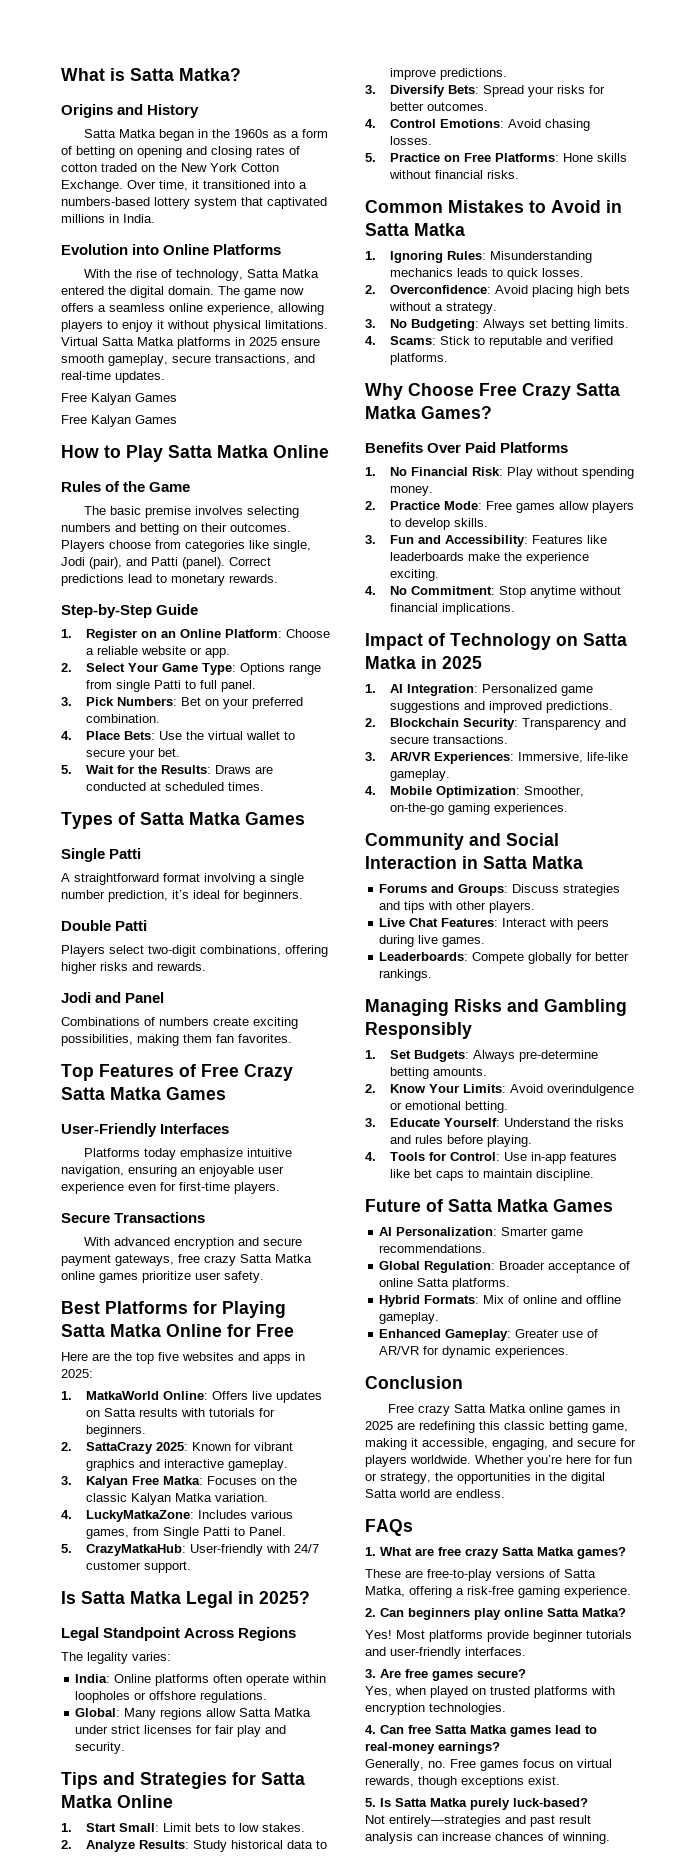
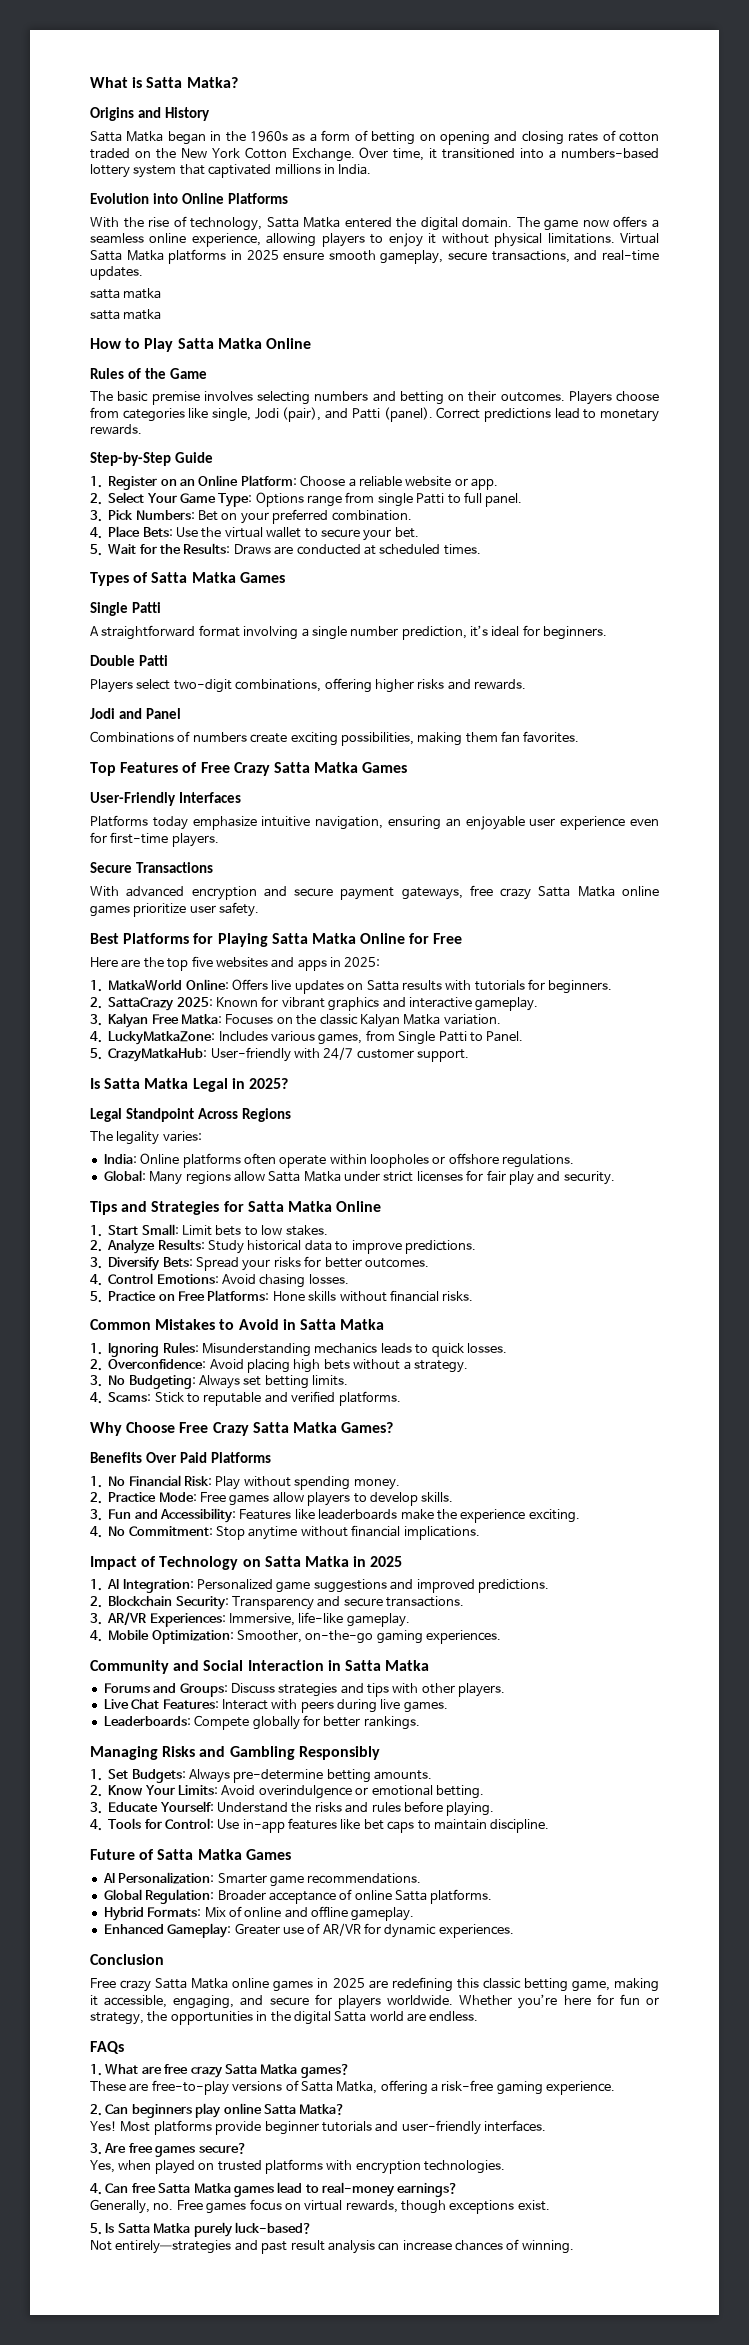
[61,393,177,405] [61,415,177,427] Free Kalyan Games // Free Kalyan Games -> [90,288,162,299] [90,309,162,320] satta matka // satta matka

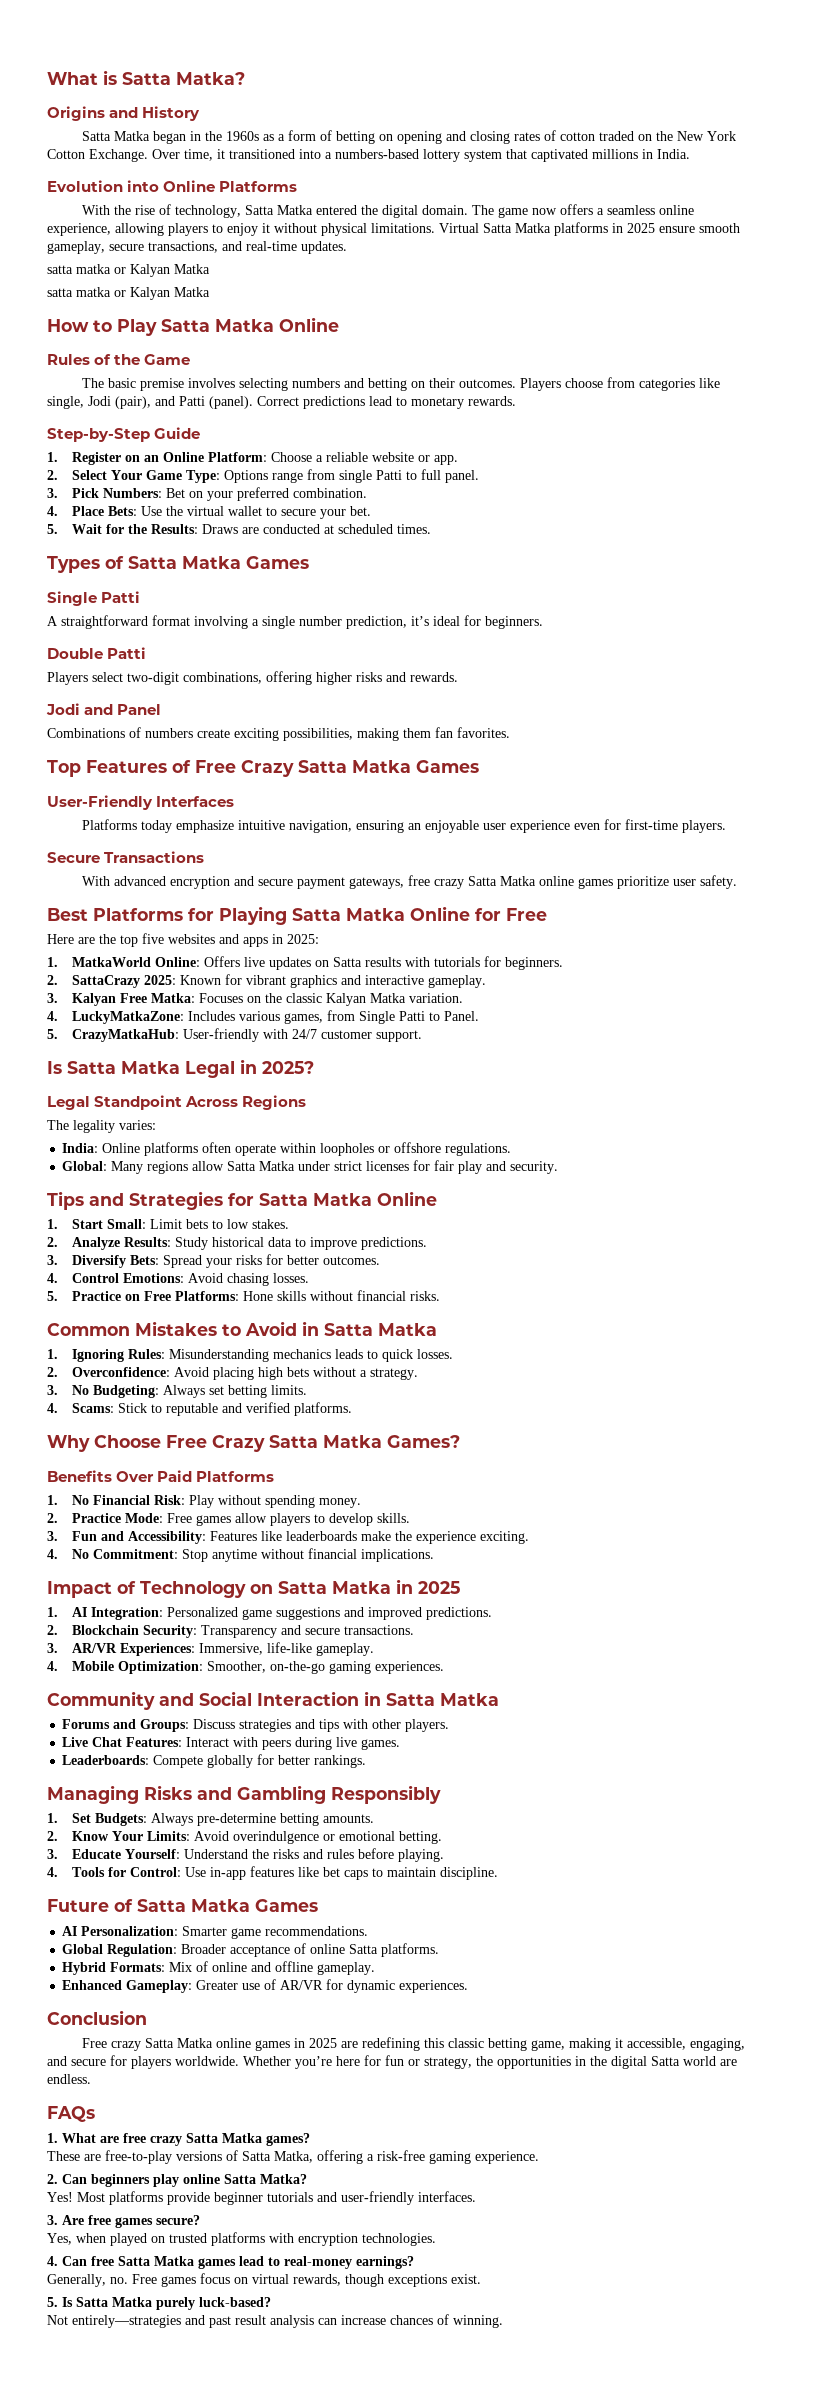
[90,309,162,320] // satta matka -> [114,264,210,277] [47,287,210,300] or Kalyan Matka // satta matka or Kalyan Matka

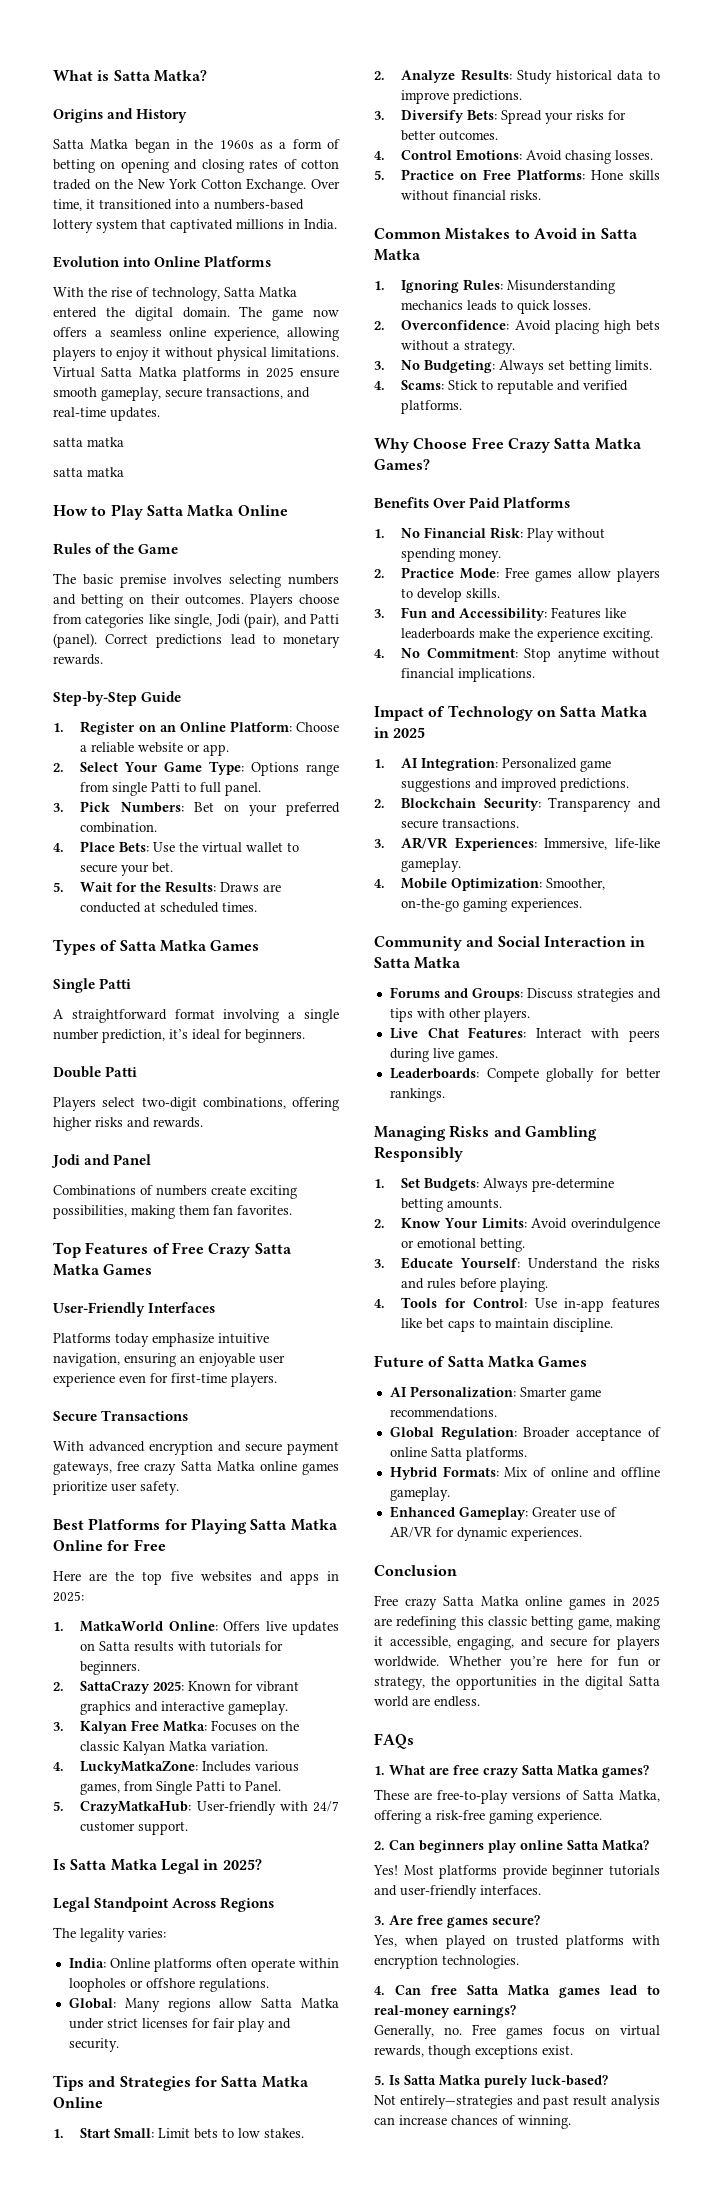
[114,264,210,277] [47,287,210,300] or Kalyan Matka // satta matka or Kalyan Matka -> [53,467,124,477] // satta matka

